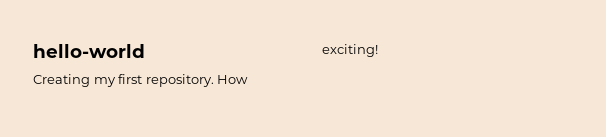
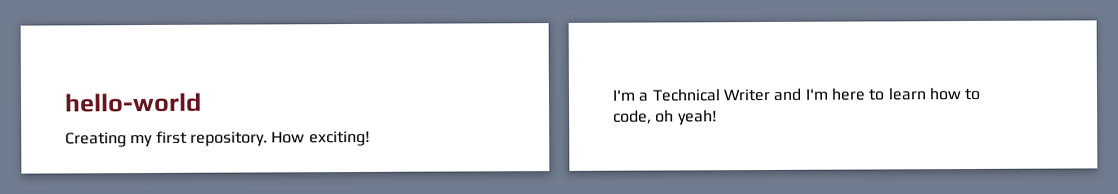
(378, 50) none -> [612,87,982,102] [613,109,717,126] // I'm a Technical Writer and I'm here to learn how to code, oh yeah!

